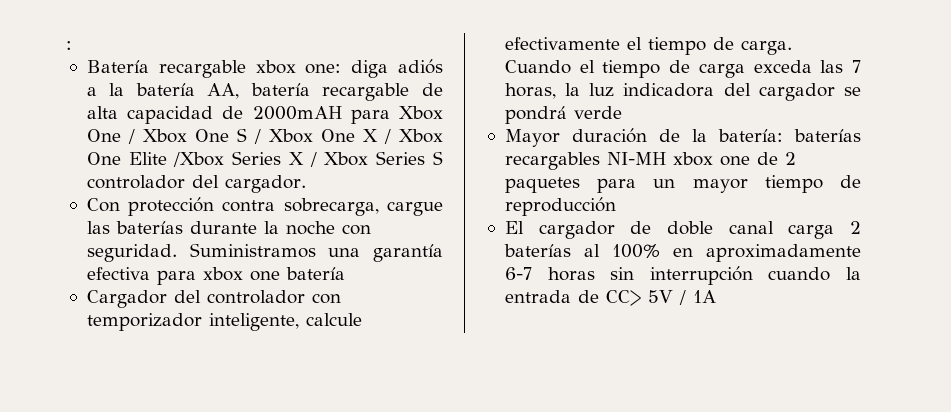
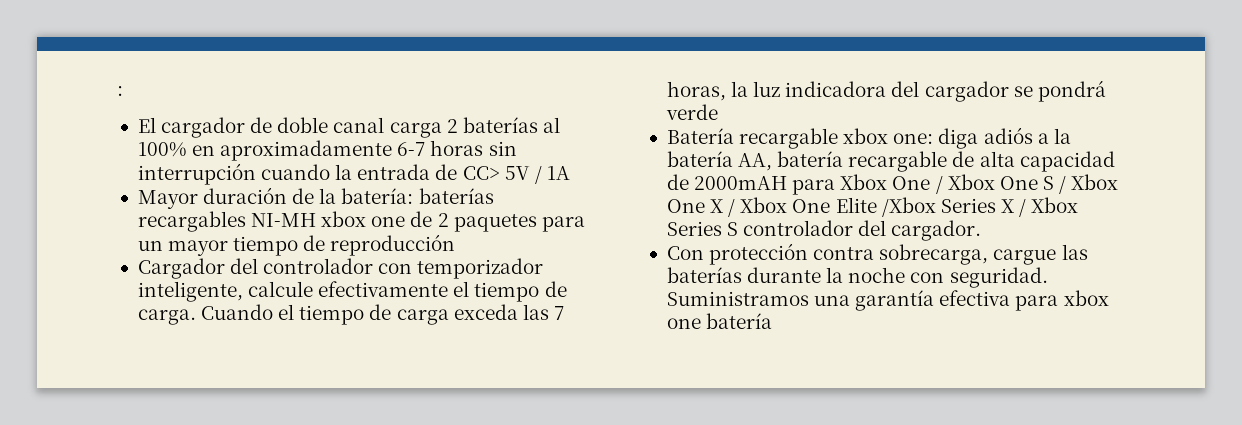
(72, 45) none -> [137,117,560,138] [137,140,517,161] [137,163,570,185] [137,187,494,209] [137,211,585,232] [137,234,456,256] [137,258,544,279] [137,281,567,302] [137,304,564,325] [666,80,1106,102] [665,104,718,120] // El cargador de doble canal carga 2 baterías al 100% en aproximadamente 6-7 horas sin interrupción cuando la entrada de CC> 5V / 1A // Mayor duración de la batería: baterías recargables NI-MH xbox one de 2 paquetes para un mayor tiempo de reproducción // Cargador del controlador con temporizador inteligente, calcule efectivamente el tiempo de carga. Cuando el tiempo de carga exceda las 7 horas, la luz indicadora del cargador se pondrá verde
[86,290,341,308] [86,313,362,331] [504,37,792,55] [504,60,861,78] [504,83,861,101] [504,106,622,124] [504,128,861,147] [504,152,796,170] [504,175,861,193] [504,197,616,216] [504,221,861,239] [503,244,861,262] [504,266,861,285] [504,290,716,306] // Cargador del controlador con temporizador inteligente, calcule efectivamente el tiempo de carga. Cuando el tiempo de carga exceda las 7 horas, la luz indicadora del cargador se pondrá verde // Mayor duración de la batería: baterías recargables NI-MH xbox one de 2 paquetes para un mayor tiempo de reproducción // El cargador de doble canal carga 2 baterías al 100% en aproximadamente 6-7 horas sin interrupción cuando la entrada de CC> 5V / 1A -> (773, 321) none

